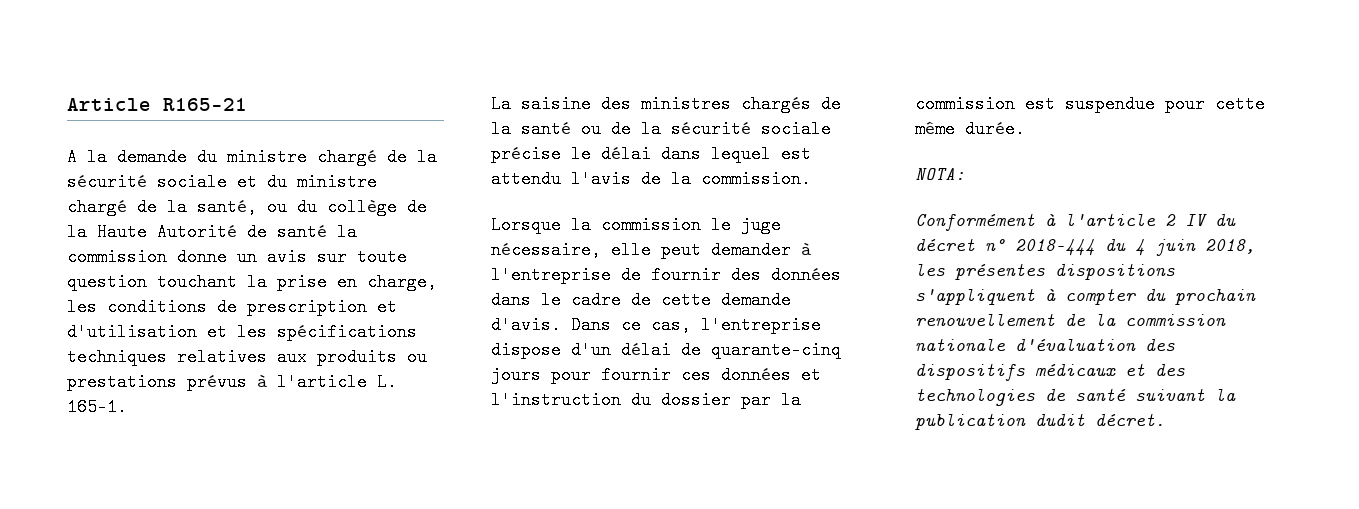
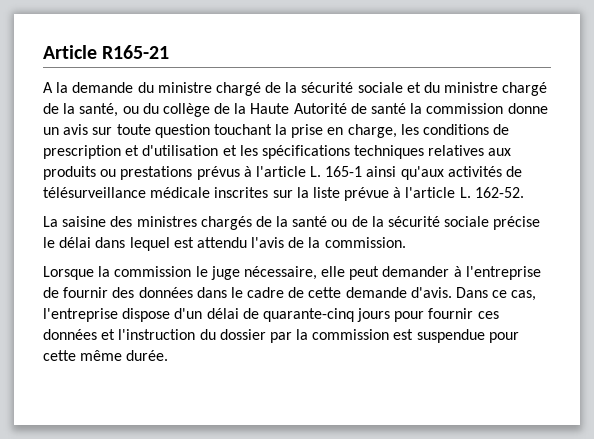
[67,398,127,416] 165-1. -> [325,166,523,180] [43,187,524,201] 165-1 ainsi qu'aux activités de télésurveillance médicale inscrites sur la liste prévue à l'article L. 162-52.
[915,168,965,180] [915,213,1236,231] [915,238,1255,256] [915,263,1175,280] [915,288,1256,305] [915,313,1226,326] [915,338,1175,351] [915,363,1185,381] [915,388,1236,406] [915,413,1165,430] // NOTA: // Conformément à l'article 2 IV du décret n° 2018-444 du 4 juin 2018, les présentes dispositions s'appliquent à compter du prochain renouvellement de la commission nationale d'évaluation des dispositifs médicaux et des technologies de santé suivant la publication dudit décret. -> (169, 355) none

